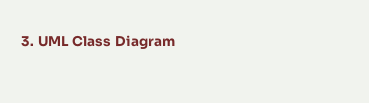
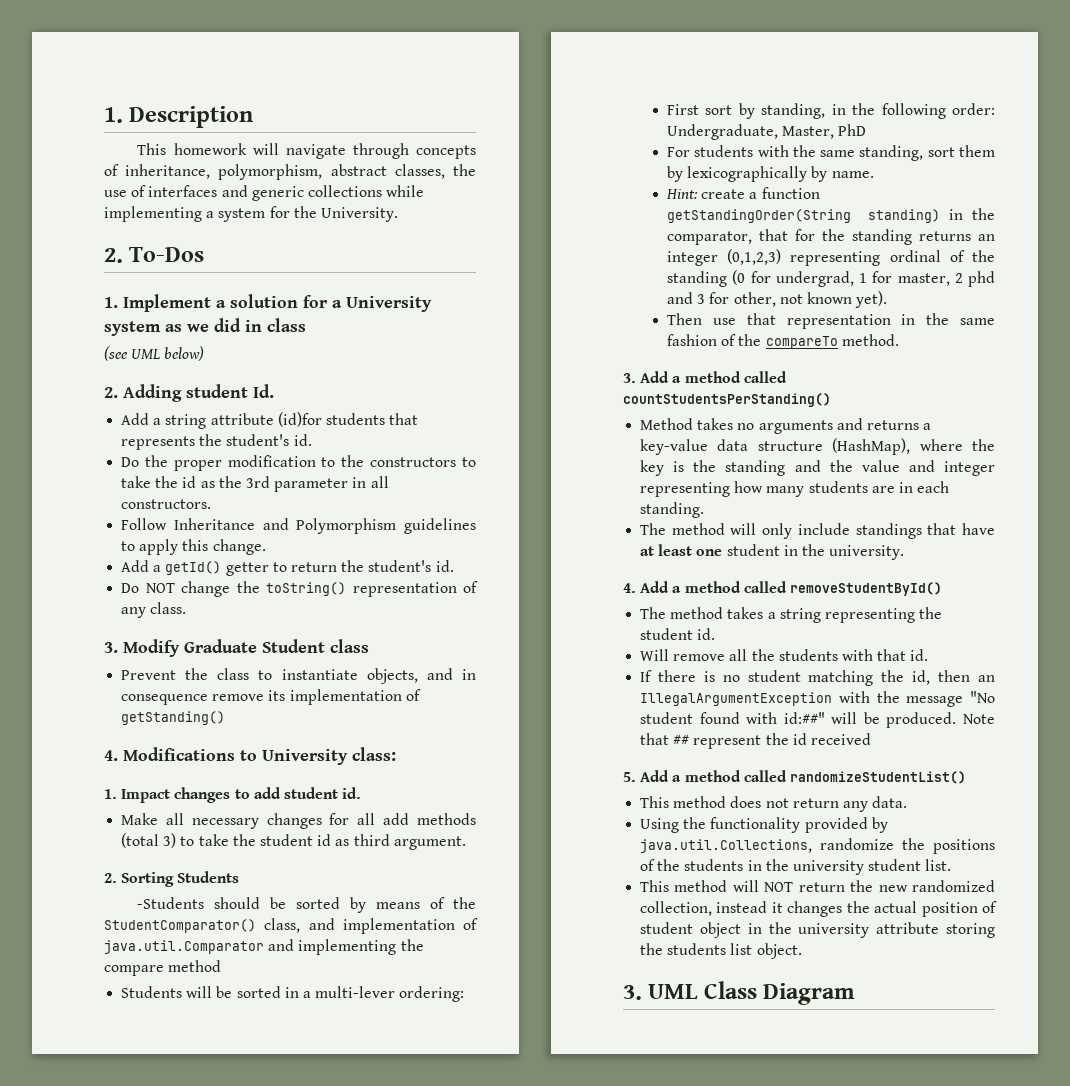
(21, 41) none -> [104,106,254,128] [137,143,476,159] [104,164,476,180] [104,185,425,201] [104,206,398,222] [104,247,205,263] [104,294,432,312] [104,318,306,336] [104,346,205,361] [104,384,274,402] [121,412,419,429] [121,434,312,450] [121,455,476,471] [121,476,389,492] [121,499,212,509] [121,518,476,534] [121,539,266,555] [121,560,454,576] [121,581,478,597] [121,602,187,618] [104,639,369,657] [121,668,476,684] [121,689,421,705] [121,711,226,725] [104,747,396,765] [104,787,362,803] [121,813,476,829] [121,833,466,850] [104,871,240,887] [137,897,476,913] [104,918,478,934] [104,939,424,955] [104,960,222,976] [121,986,465,1002] [667,103,995,119] [667,124,867,140] [667,145,995,161] [667,166,874,182] [666,187,820,199] [667,208,995,223] [667,229,995,245] [667,249,995,266] [667,270,995,287] [667,291,888,308] [667,313,995,329] [667,334,899,349] [623,371,787,383] [623,393,831,407] [640,418,932,434] [640,438,995,455] [640,460,995,476] [640,481,950,497] [640,502,705,518] [640,523,995,539] [640,544,905,560] [623,581,942,596] [640,607,943,623] [640,628,716,640] [640,649,929,661] [640,670,995,686] [640,691,995,707] [640,712,995,728] [640,733,871,749] [623,770,966,784] [640,796,908,812] [640,817,888,833] [640,838,995,854] [640,859,952,875] [640,880,995,892] [640,901,997,917] [640,922,995,938] [640,943,802,959] 1. Description // This homework will navigate through concepts of inheritance, polymorphism, abstract classes, the use of interfaces and generic collections while implementing a system for the University. // 2. To-Dos // 1. Implement a solution for a University system as we did in class // (see UML below) // 2. Adding student Id. // Add a string attribute (id)for students that represents the student's id. // Do the proper modification to the constructors to take the id as the 3rd parameter in all constructors. // Follow Inheritance and Polymorphism guidelines to apply this change. // Add a getId() getter to return the student's id. // Do NOT change the toString() representation of any class. // 3. Modify Graduate Student class // Prevent the class to instantiate objects, and in consequence remove its implementation of getStanding() // 4. Modifications to University class: // 1. Impact changes to add student id. // Make all necessary changes for all add methods (total 3) to take the student id as third argument. // 2. Sorting Students // -Students should be sorted by means of the StudentComparator() class, and implementation of java.util.Comparator and implementing the compare method // Students will be sorted in a multi-lever ordering: // First sort by standing, in the following order: Undergraduate, Master, PhD // For students with the same standing, sort them by lexicographically by name. // Hint: create a function getStandingOrder(String standing) in the comparator, that for the standing returns an integer (0,1,2,3) representing ordinal of the standing (0 for undergrad, 1 for master, 2 phd and 3 for other, not known yet). // Then use that representation in the same fashion of the compareTo method. // 3. Add a method called countStudentsPerStanding() // Method takes no arguments and returns a key-value data structure (HashMap), where the key is the standing and the value and integer representing how many students are in each standing. // The method will only include standings that have at least one student in the university. // 4. Add a method called removeStudentById() // The method takes a string representing the student id. // Will remove all the students with that id. // If there is no student matching the id, then an IllegalArgumentException with the message "No student found with id:##" will be produced. Note that ## represent the id received // 5. Add a method called randomizeStudentList() // This method does not return any data. // Using the functionality provided by java.util.Collections, randomize the positions of the students in the university student list. // This method will NOT return the new randomized collection, instead it changes the actual position of student object in the university attribute storing the students list object. //

